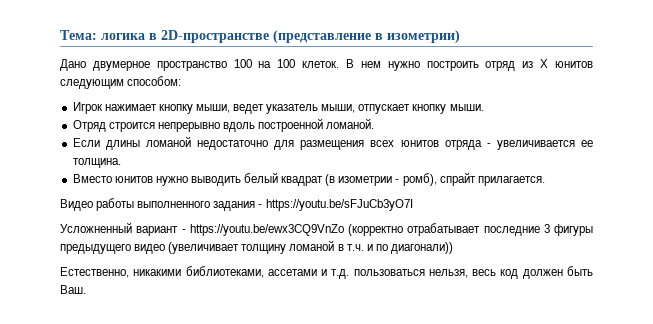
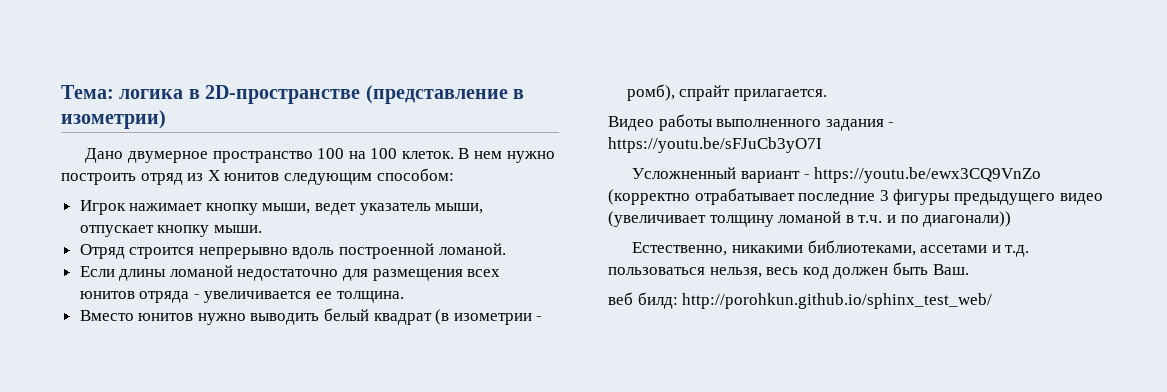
(86, 289) none -> [608,292,993,309] // веб билд: http://porohkun.github.io/sphinx_test_web/

